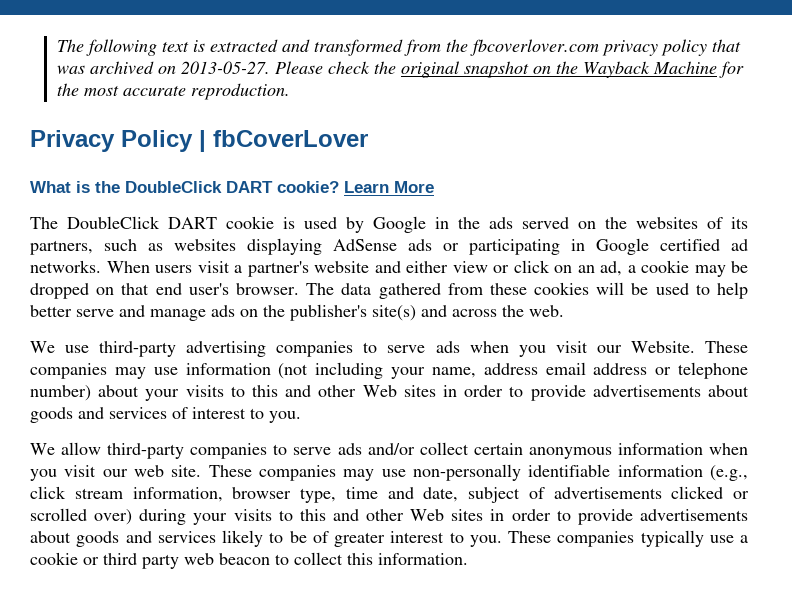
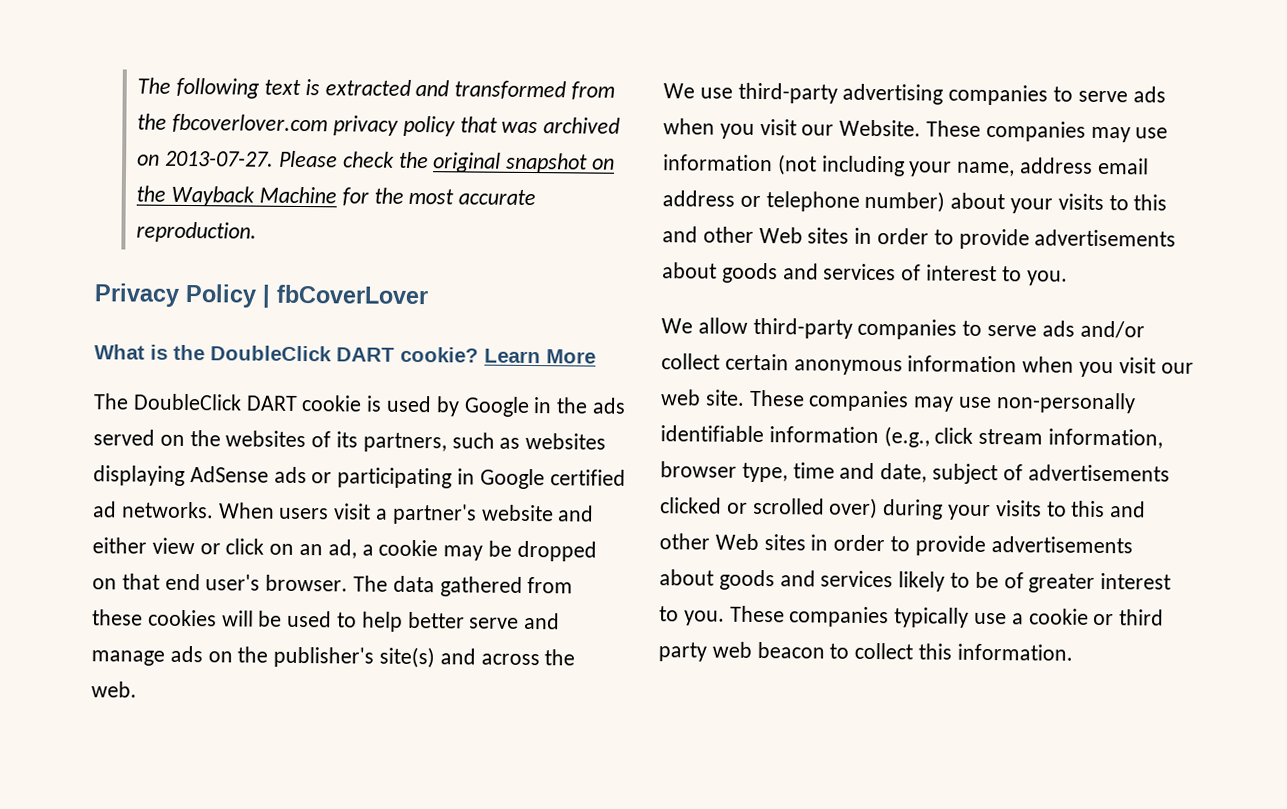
[180,61,270,74] 2013-05-27. -> [165,150,275,167] 2013-07-27.

